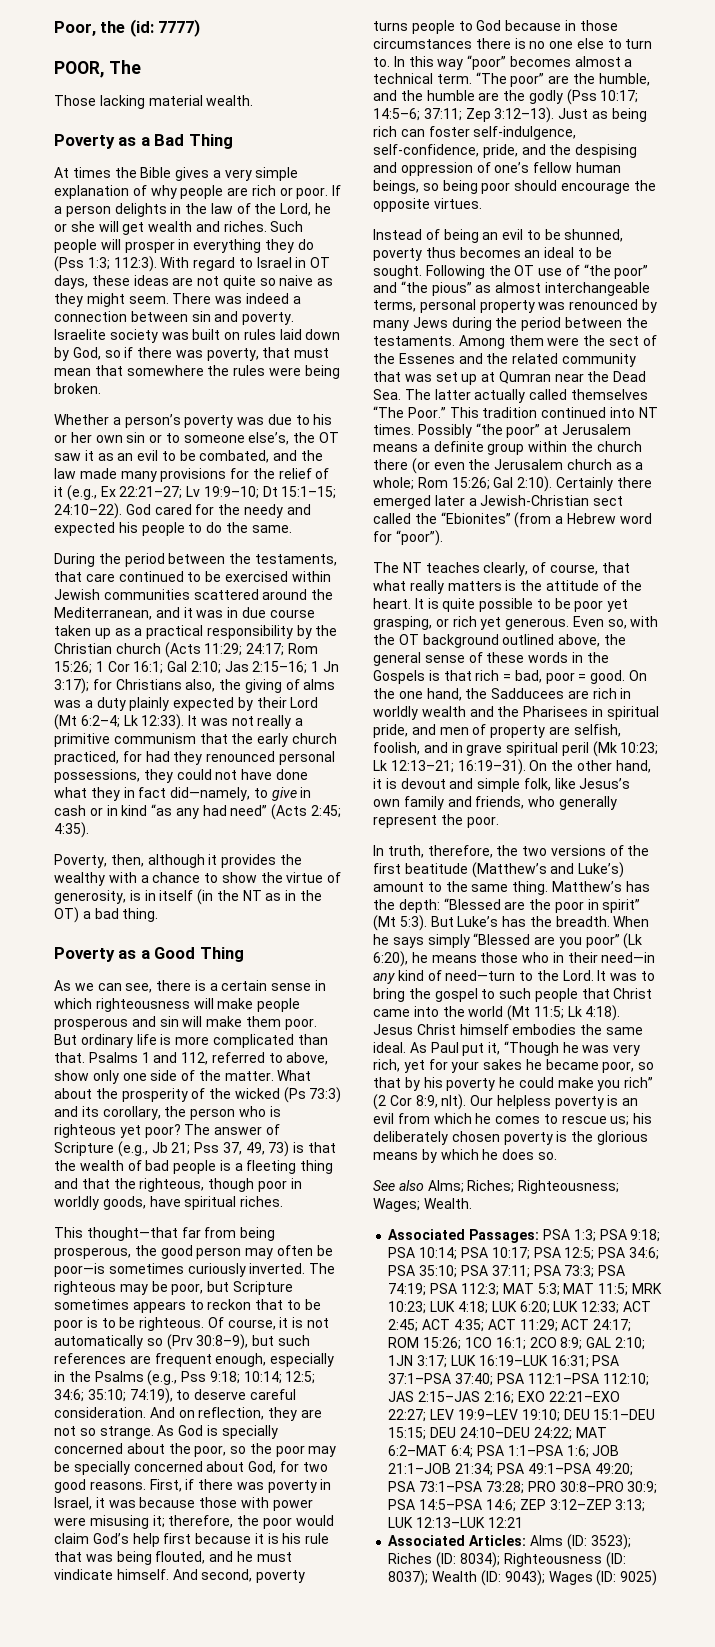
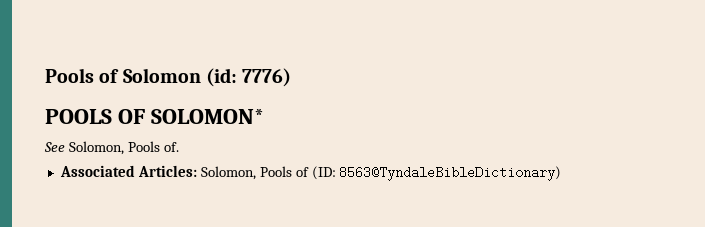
[54,19,201,37] [54,60,141,78] [54,95,254,109] [54,134,233,149] [54,167,299,181] [54,185,342,199] [54,203,332,217] [54,221,304,235] [54,239,314,253] [54,256,331,272] [54,275,334,289] [54,293,301,307] [54,311,295,325] [54,329,341,343] [54,347,330,361] [54,365,340,379] [54,383,101,394] [54,414,333,428] [54,432,340,445] [54,450,324,463] [54,468,330,482] [54,485,337,501] [54,503,311,519] [54,522,292,536] [54,553,337,567] [54,571,331,582] [54,589,334,600] [54,607,315,620] [54,625,338,639] [54,642,318,658] [54,661,340,674] [54,678,336,694] [54,697,319,711] [54,714,304,730] [54,733,337,747] [54,751,335,765] [54,769,308,783] [54,787,312,801] [54,804,342,820] [54,822,89,838] [54,854,302,868] [54,872,342,886] [54,889,323,905] [54,907,159,923] [54,947,244,962] [54,980,327,993] [54,998,301,1012] [54,1016,317,1030] [54,1034,328,1048] [54,1052,329,1065] [54,1070,312,1084] [54,1087,342,1103] [54,1106,281,1120] [54,1124,280,1138] [54,1141,337,1157] [54,1160,334,1174] [54,1178,302,1192] [54,1196,284,1210] [54,1227,276,1241] [54,1245,333,1259] [54,1263,336,1277] [54,1281,293,1295] [54,1299,321,1313] [54,1317,330,1331] [54,1334,310,1350] [54,1353,335,1367] [54,1370,316,1386] [54,1388,296,1404] [54,1407,322,1421] [54,1425,278,1439] [54,1443,337,1457] [54,1461,328,1475] [54,1479,332,1493] [54,1497,313,1511] [54,1515,334,1529] [54,1533,330,1547] [54,1551,292,1565] [54,1569,306,1583] [373,20,618,34] [373,38,653,49] [373,55,633,70] [373,72,650,87] [373,89,639,105] [373,107,647,123] [373,126,577,140] [373,144,638,158] [373,162,621,176] [373,180,656,194] [373,198,482,212] [373,229,624,243] [373,247,612,261] [373,264,649,279] [373,281,650,296] [373,299,657,313] [373,317,648,331] [373,335,657,349] [373,353,636,367] [373,371,647,385] [373,389,648,403] [373,406,658,418] [373,423,631,438] [373,441,642,455] [373,458,644,474] [373,476,652,492] [373,495,624,509] [373,512,652,528] [373,530,443,546] [373,562,630,576] [373,580,643,594] [373,598,629,612] [373,616,659,630] [373,634,626,648] [373,652,609,666] [373,670,648,684] [373,688,632,701] [373,706,659,720] [373,724,621,738] [373,741,659,757] [373,759,651,775] [373,778,631,792] [373,796,617,810] [373,814,499,828] [373,845,650,858] [373,862,625,878] [373,881,650,895] [373,898,641,913] [373,915,650,931] [373,933,643,949] [373,951,656,967] [373,970,656,984] [373,988,653,1002] [373,1005,621,1021] [373,1024,643,1035] [373,1041,641,1056] [373,1059,655,1073] [373,1077,654,1091] [373,1094,639,1110] [373,1113,653,1126] [373,1131,648,1145] [373,1149,557,1163] [373,1180,620,1194] [373,1198,472,1212] [388,1229,661,1243] [388,1247,659,1260] [388,1265,626,1278] [388,1283,662,1296] [388,1301,651,1314] [388,1319,632,1332] [388,1337,645,1350] [388,1355,620,1368] [388,1373,649,1386] [388,1391,620,1404] [388,1409,656,1422] [388,1427,607,1440] [388,1445,620,1458] [388,1463,633,1476] [388,1481,658,1494] [388,1499,646,1512] [388,1517,523,1528] [388,1534,631,1550] [388,1552,626,1568] [388,1570,658,1586] Poor, the (id: 7777) // POOR, The // Those lacking material wealth. // Poverty as a Bad Thing // At times the Bible gives a very simple explanation of why people are rich or poor. If a person delights in the law of the Lord, he or she will get wealth and riches. Such people will prosper in everything they do (Pss 1:3; 112:3). With regard to Israel in OT days, these ideas are not quite so naive as they might seem. There was indeed a connection between sin and poverty. Israelite society was built on rules laid down by God, so if there was poverty, that must mean that somewhere the rules were being broken. // Whether a person’s poverty was due to his or her own sin or to someone else’s, the OT saw it as an evil to be combated, and the law made many provisions for the relief of it (e.g., Ex 22:21–27; Lv 19:9–10; Dt 15:1–15; 24:10–22). God cared for the needy and expected his people to do the same. // During the period between the testaments, that care continued to be exercised within Jewish communities scattered around the Mediterranean, and it was in due course taken up as a practical responsibility by the Christian church (Acts 11:29; 24:17; Rom 15:26; 1 Cor 16:1; Gal 2:10; Jas 2:15–16; 1 Jn 3:17); for Christians also, the giving of alms was a duty plainly expected by their Lord (Mt 6:2–4; Lk 12:33). It was not really a primitive communism that the early church practiced, for had they renounced personal possessions, they could not have done what they in fact did—namely, to give in cash or in kind “as any had need” (Acts 2:45; 4:35). // Poverty, then, although it provides the wealthy with a chance to show the virtue of generosity, is in itself (in the NT as in the OT) a bad thing. // Poverty as a Good Thing // As we can see, there is a certain sense in which righteousness will make people prosperous and sin will make them poor. But ordinary life is more complicated than that. Psalms 1 and 112, referred to above, show only one side of the matter. What about the prosperity of the wicked (Ps 73:3) and its corollary, the person who is righteous yet poor? The answer of Scripture (e.g., Jb 21; Pss 37, 49, 73) is that the wealth of bad people is a fleeting thing and that the righteous, though poor in worldly goods, have spiritual riches. // This thought—that far from being prosperous, the good person may often be poor—is sometimes curiously inverted. The righteous may be poor, but Scripture sometimes appears to reckon that to be poor is to be righteous. Of course, it is not automatically so (Prv 30:8–9), but such references are frequent enough, especially in the Psalms (e.g., Pss 9:18; 10:14; 12:5; 34:6; 35:10; 74:19), to deserve careful consideration. And on reflection, they are not so strange. As God is specially concerned about the poor, so the poor may be specially concerned about God, for two good reasons. First, if there was poverty in Israel, it was because those with power were misusing it; therefore, the poor would claim God’s help first because it is his rule that was being flouted, and he must vindicate himself. And second, poverty turns people to God because in those circumstances there is no one else to turn to. In this way “poor” becomes almost a technical term. “The poor” are the humble, and the humble are the godly (Pss 10:17; 14:5–6; 37:11; Zep 3:12–13). Just as being rich can foster self-indulgence, self-confidence, pride, and the despising and oppression of one’s fellow human beings, so being poor should encourage the opposite virtues. // Instead of being an evil to be shunned, poverty thus becomes an ideal to be sought. Following the OT use of “the poor” and “the pious” as almost interchangeable terms, personal property was renounced by many Jews during the period between the testaments. Among them were the sect of the Essenes and the related community that was set up at Qumran near the Dead Sea. The latter actually called themselves “The Poor.” This tradition continued into NT times. Possibly “the poor” at Jerusalem means a definite group within the church there (or even the Jerusalem church as a whole; Rom 15:26; Gal 2:10). Certainly there emerged later a Jewish-Christian sect called the “Ebionites” (from a Hebrew word for “poor”). // The NT teaches clearly, of course, that what really matters is the attitude of the heart. It is quite possible to be poor yet grasping, or rich yet generous. Even so, with the OT background outlined above, the general sense of these words in the Gospels is that rich = bad, poor = good. On the one hand, the Sadducees are rich in worldly wealth and the Pharisees in spiritual pride, and men of property are selfish, foolish, and in grave spiritual peril (Mk 10:23; Lk 12:13–21; 16:19–31). On the other hand, it is devout and simple folk, like Jesus’s own family and friends, who generally represent the poor. // In truth, therefore, the two versions of the first beatitude (Matthew’s and Luke’s) amount to the same thing. Matthew’s has the depth: “Blessed are the poor in spirit” (Mt 5:3). But Luke’s has the breadth. When he says simply “Blessed are you poor” (Lk 6:20), he means those who in their need—in any kind of need—turn to the Lord. It was to bring the gospel to such people that Christ came into the world (Mt 11:5; Lk 4:18). Jesus Christ himself embodies the same ideal. As Paul put it, “Though he was very rich, yet for your sakes he became poor, so that by his poverty he could make you rich” (2 Cor 8:9, nlt). Our helpless poverty is an evil from which he comes to rescue us; his deliberately chosen poverty is the glorious means by which he does so. // See also Alms; Riches; Righteousness; Wages; Wealth. // Associated Passages: PSA 1:3; PSA 9:18; PSA 10:14; PSA 10:17; PSA 12:5; PSA 34:6; PSA 35:10; PSA 37:11; PSA 73:3; PSA 74:19; PSA 112:3; MAT 5:3; MAT 11:5; MRK 10:23; LUK 4:18; LUK 6:20; LUK 12:33; ACT 2:45; ACT 4:35; ACT 11:29; ACT 24:17; ROM 15:26; 1CO 16:1; 2CO 8:9; GAL 2:10; 1JN 3:17; LUK 16:19–LUK 16:31; PSA 37:1–PSA 37:40; PSA 112:1–PSA 112:10; JAS 2:15–JAS 2:16; EXO 22:21–EXO 22:27; LEV 19:9–LEV 19:10; DEU 15:1–DEU 15:15; DEU 24:10–DEU 24:22; MAT 6:2–MAT 6:4; PSA 1:1–PSA 1:6; JOB 21:1–JOB 21:34; PSA 49:1–PSA 49:20; PSA 73:1–PSA 73:28; PRO 30:8–PRO 30:9; PSA 14:5–PSA 14:6; ZEP 3:12–ZEP 3:13; LUK 12:13–LUK 12:21 // Associated Articles: Alms (ID: 3523); Riches (ID: 8034); Righteousness (ID: 8037); Wealth (ID: 9043); Wages (ID: 9025) -> [45,68,292,87] [45,109,265,124] [44,141,179,155] [59,165,562,181] Pools of Solomon (id: 7776) // POOLS OF SOLOMON* // See Solomon, Pools of. // Associated Articles: Solomon, Pools of (ID: 8563@TyndaleBibleDictionary)

